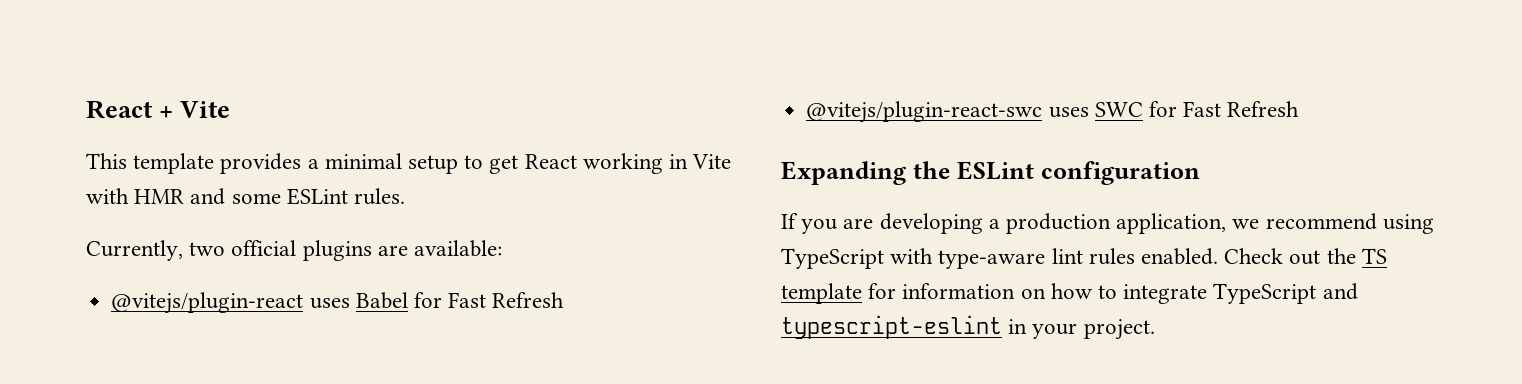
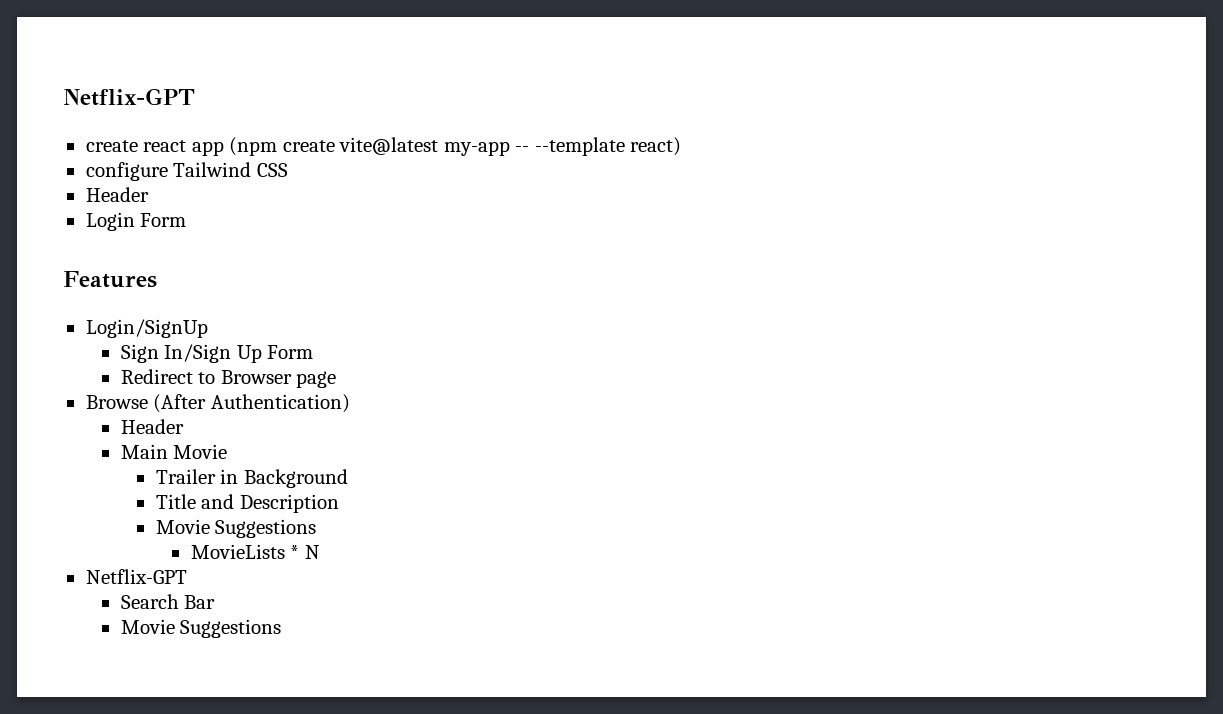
[86,100,231,119] [86,153,732,174] [86,188,406,205] [86,240,503,261] [111,292,565,314] [806,101,1300,123] [781,161,1200,185] [781,213,1434,234] [781,248,1387,269] [781,283,1358,304] [781,315,1155,340] React + Vite // This template provides a minimal setup to get React working in Vite with HMR and some ESLint rules. // Currently, two official plugins are available: // @vitejs/plugin-react uses Babel for Fast Refresh // @vitejs/plugin-react-swc uses SWC for Fast Refresh // Expanding the ESLint configuration // If you are developing a production application, we recommend using TypeScript with type-aware lint rules enabled. Check out the TS template for information on how to integrate TypeScript and typescript-eslint in your project. -> [63,88,195,106] [85,137,682,156] [85,162,288,181] [85,187,149,202] [85,212,187,231] [63,271,157,288] [85,319,208,338] [120,344,314,363] [120,369,337,388] [85,394,350,413] [120,419,184,434] [120,444,228,459] [155,469,348,488] [155,494,339,513] [155,519,317,538] [190,544,320,559] [85,569,187,584] [120,594,216,609] [120,619,282,638] Netflix-GPT // create react app (npm create vite@latest my-app -- --template react) // configure Tailwind CSS // Header // Login Form // Features // Login/SignUp // Sign In/Sign Up Form // Redirect to Browser page // Browse (After Authentication) // Header // Main Movie // Trailer in Background // Title and Description // Movie Suggestions // MovieLists * N // Netflix-GPT // Search Bar // Movie Suggestions

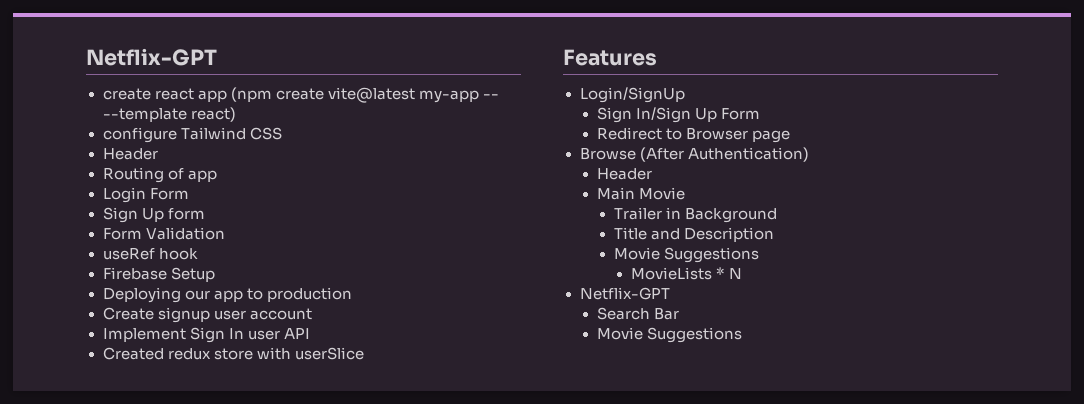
(149, 194) none -> [102,167,217,183] // Routing of app
(187, 220) none -> [102,207,205,223] [102,227,225,240] [102,248,198,260] [102,267,215,282] [102,287,352,303] [102,307,312,323] [102,327,310,343] [102,347,364,360] // Sign Up form // Form Validation // useRef hook // Firebase Setup // Deploying our app to production // Create signup user account // Implement Sign In user API // Created redux store with userSlice

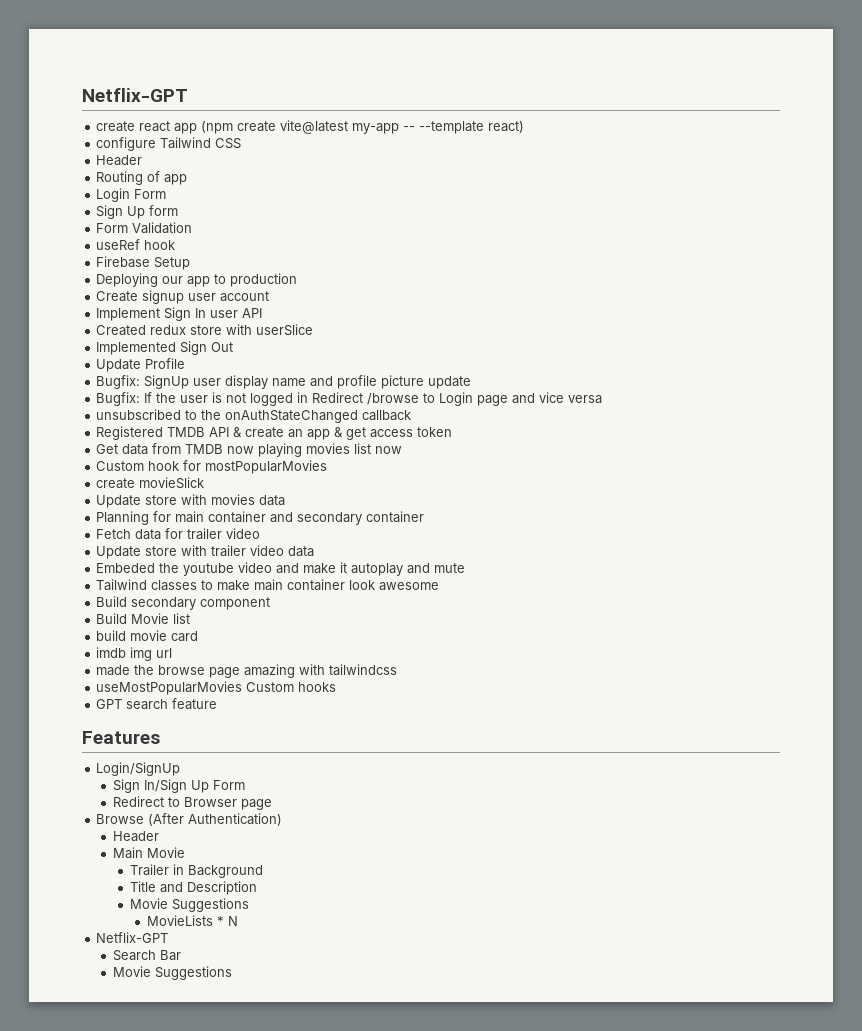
(364, 353) none -> [96,341,234,355] [96,358,186,372] [96,375,472,389] [96,392,603,406] [96,409,412,423] [96,426,453,440] [96,443,403,457] [96,460,328,474] [96,477,205,489] [96,494,286,508] [96,511,425,525] [96,528,261,540] [96,545,315,559] [96,562,466,576] [96,579,440,591] [96,596,271,610] [96,613,191,624] [96,630,199,642] [96,647,173,661] [96,664,398,678] [96,681,337,695] [96,698,218,710] // Implemented Sign Out // Update Profile // Bugfix: SignUp user display name and profile picture update // Bugfix: If the user is not logged in Redirect /browse to Login page and vice versa // unsubscribed to the onAuthStateChanged callback // Registered TMDB API & create an app & get access token // Get data from TMDB now playing movies list now // Custom hook for mostPopularMovies // create movieSlick // Update store with movies data // Planning for main container and secondary container // Fetch data for trailer video // Update store with trailer video data // Embeded the youtube video and make it autoplay and mute // Tailwind classes to make main container look awesome // Build secondary component // Build Movie list // build movie card // imdb img url // made the browse page amazing with tailwindcss // useMostPopularMovies Custom hooks // GPT search feature

